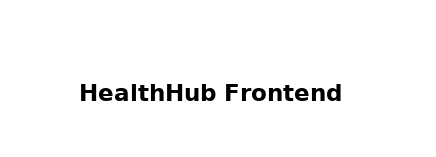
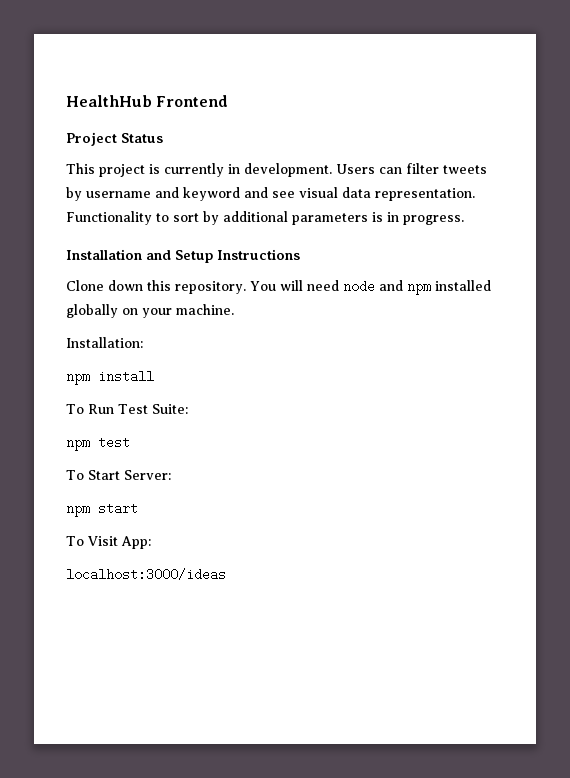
(342, 92) none -> [66,132,163,146] [66,163,487,177] [66,187,475,201] [66,211,464,225] [66,249,300,263] [66,280,491,295] [66,304,234,318] [66,337,143,348] [66,370,154,385] [66,404,188,414] [66,436,130,451] [66,470,171,480] [66,502,138,517] [66,536,151,549] [66,568,226,581] // Project Status // This project is currently in development. Users can filter tweets by username and keyword and see visual data representation. Functionality to sort by additional parameters is in progress. // Installation and Setup Instructions // Clone down this repository. You will need node and npm installed globally on your machine. // Installation: // npm install // To Run Test Suite: // npm test // To Start Server: // npm start // To Visit App: // localhost:3000/ideas

